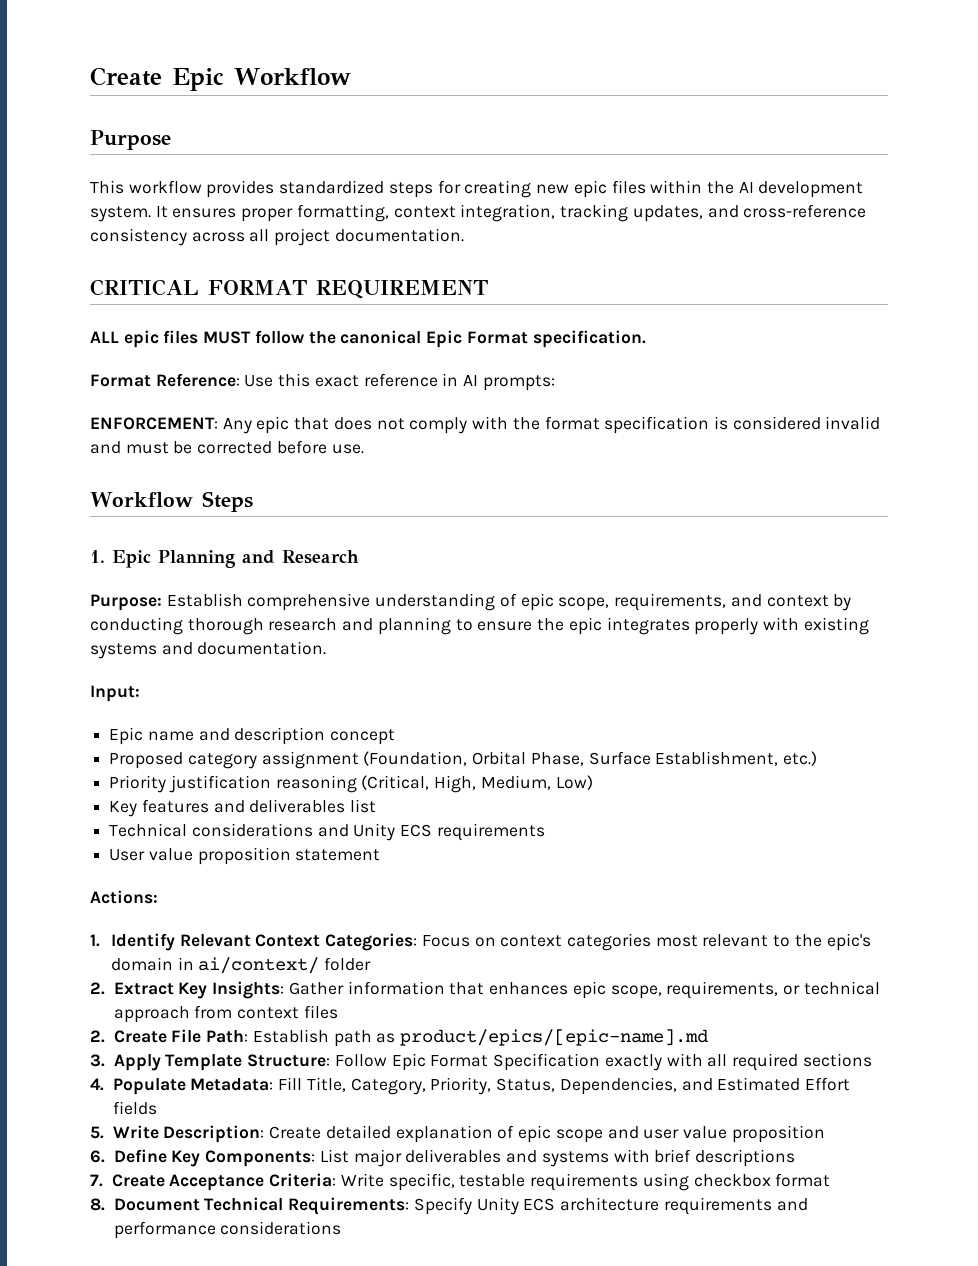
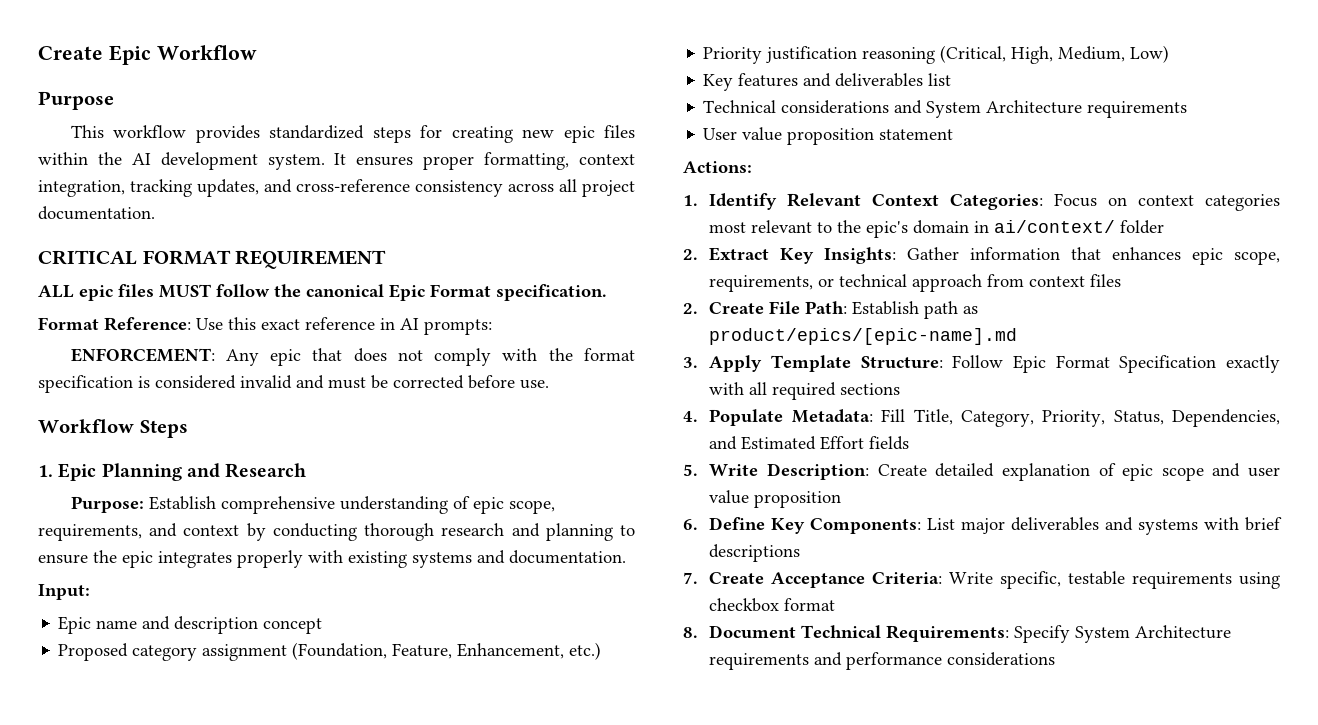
[472,751,779,766] Orbital Phase, Surface Establishment, -> [392,643,565,659] Feature, Enhancement,
[353,823,433,841] Unity ECS -> [926,100,1083,118] System Architecture
[476,1197,660,1215] Unity ECS architecture -> [1075,625,1232,643] System Architecture

